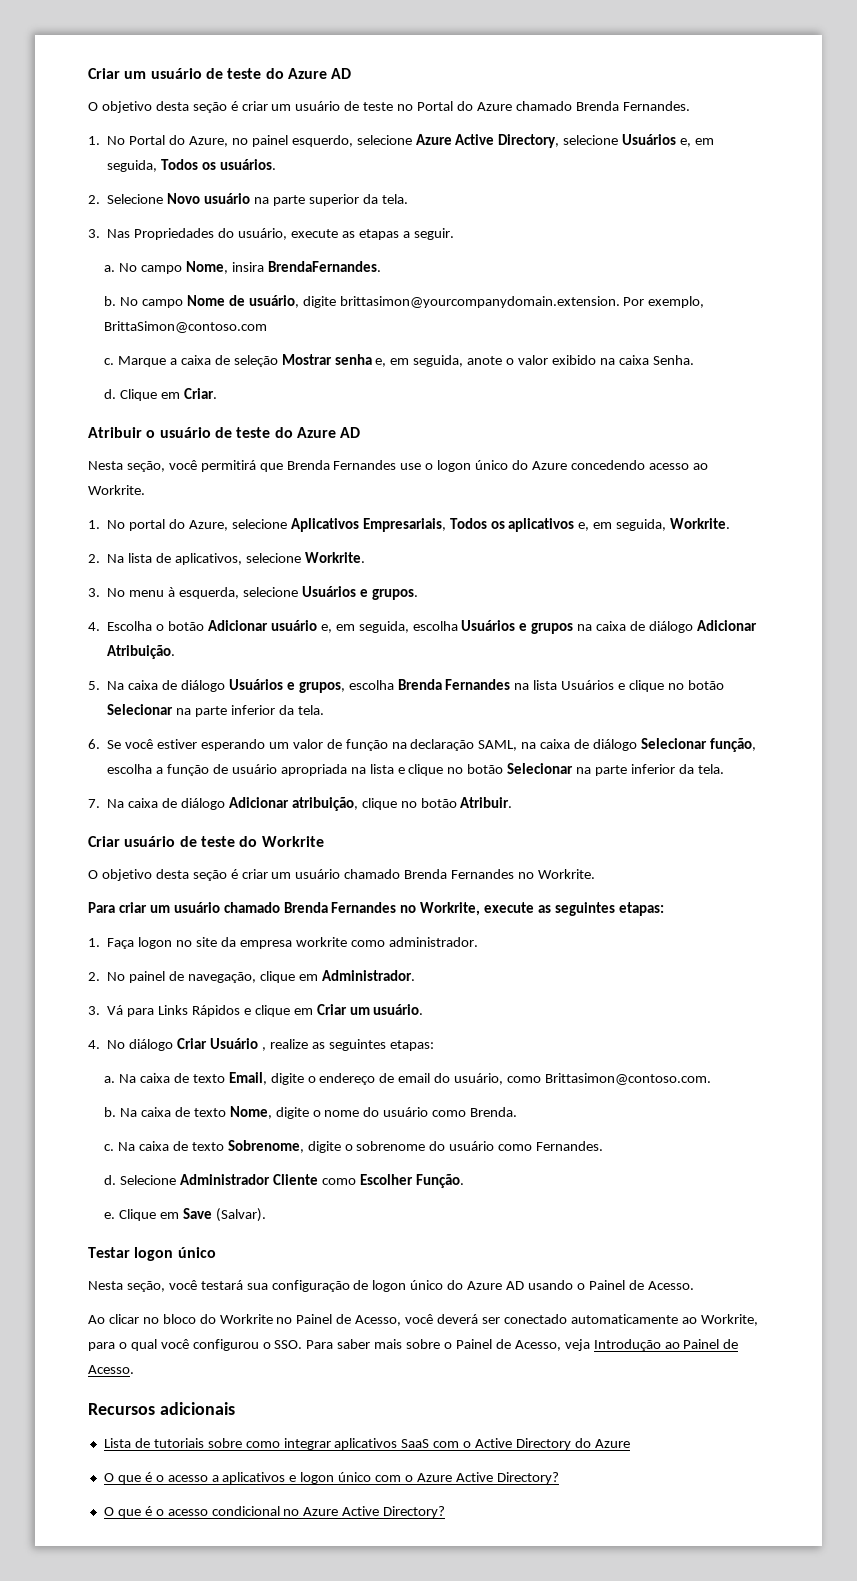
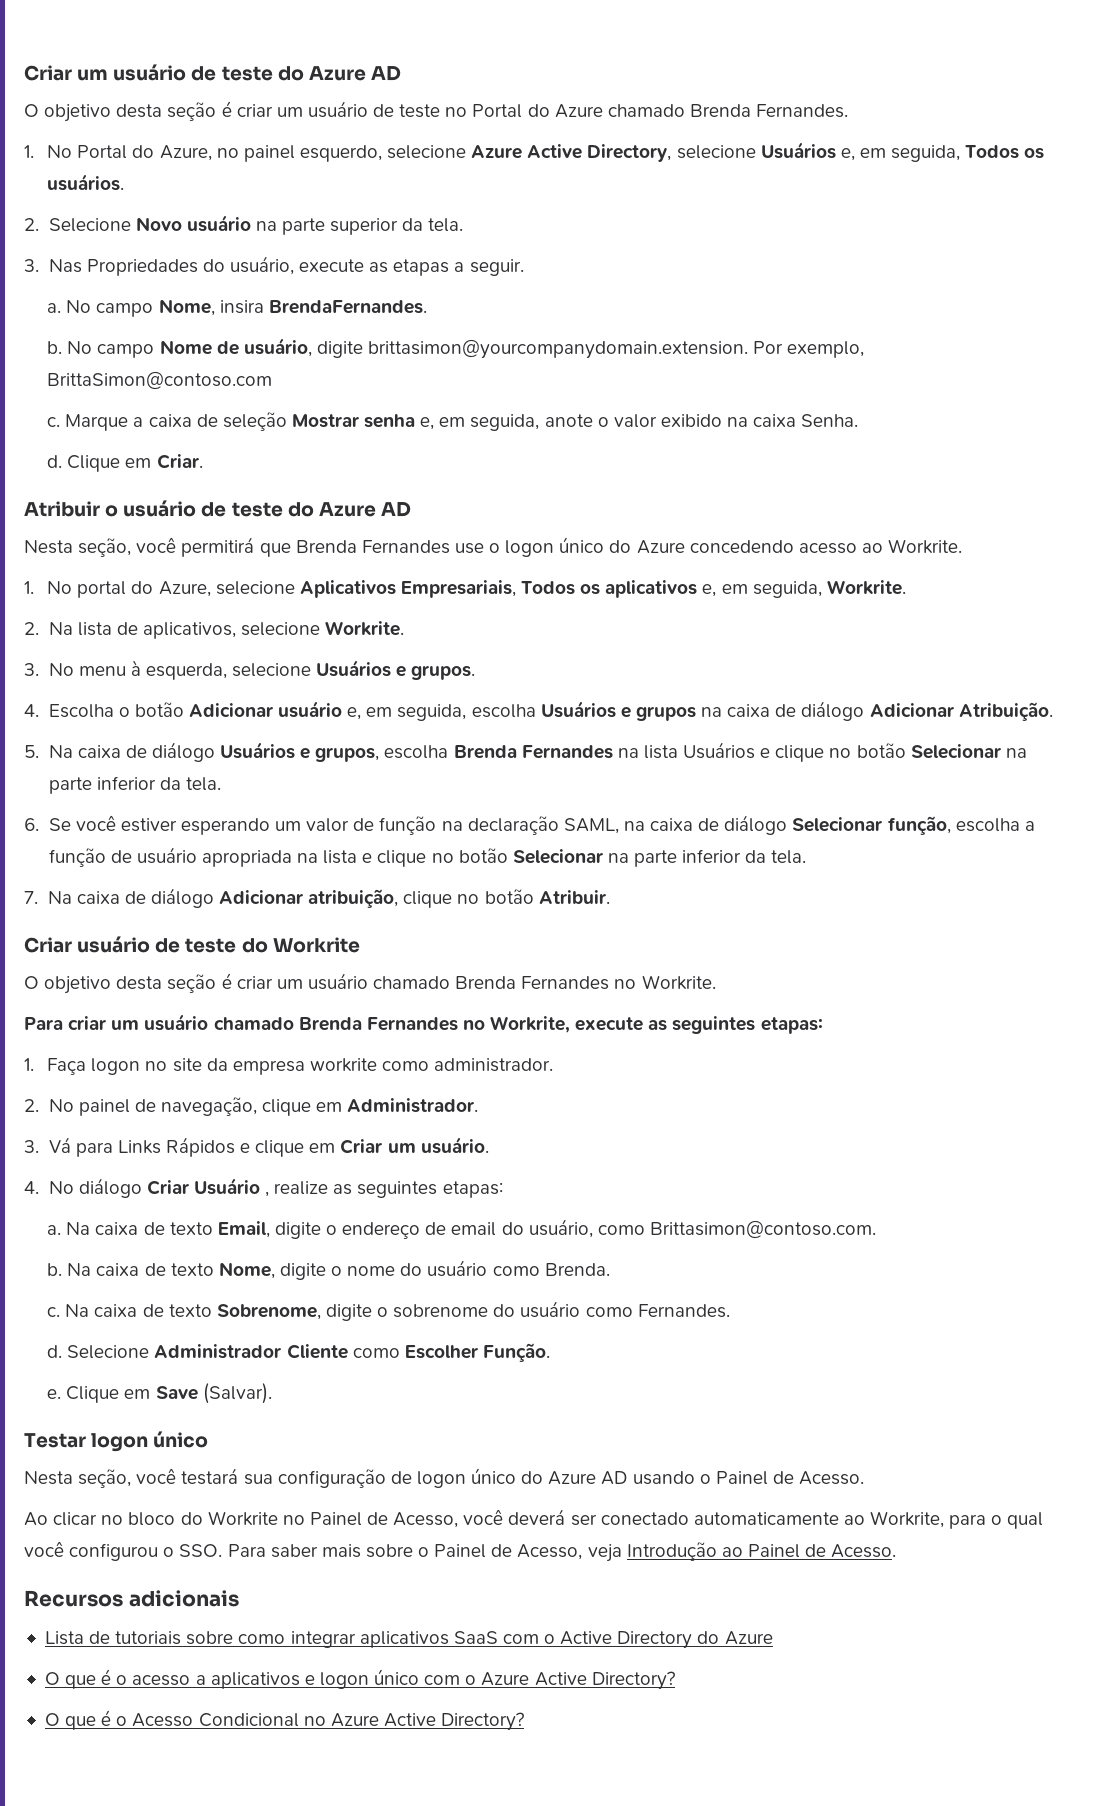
[167,1506,280,1516] acesso condicional -> [132,1713,299,1727] Acesso Condicional

